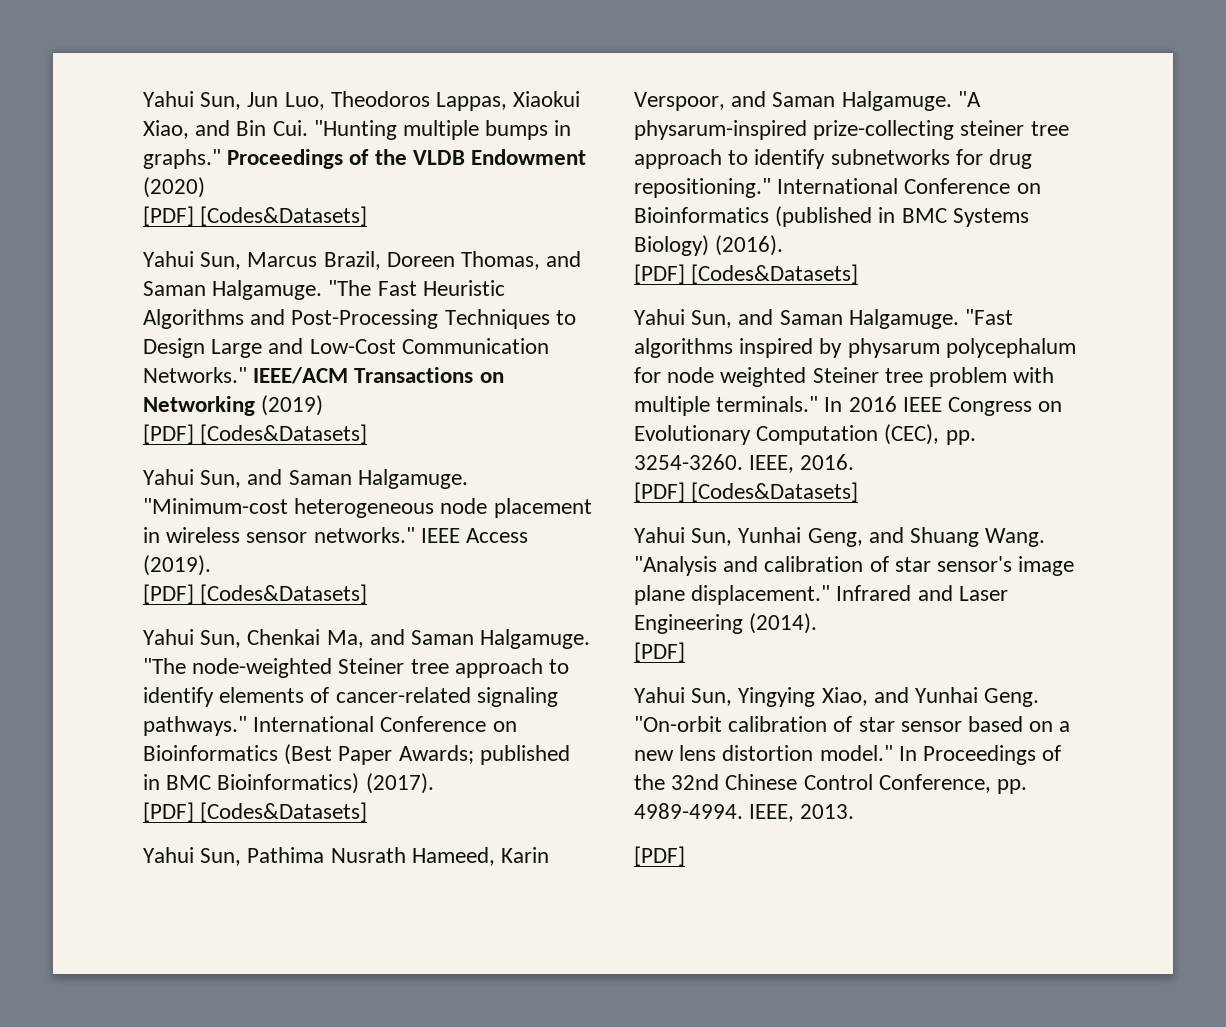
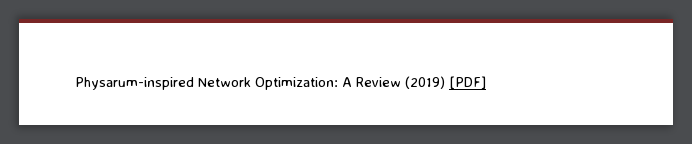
[143,91,581,111] [143,120,572,140] [143,149,587,169] [143,177,205,198] [143,206,368,226] [143,251,582,270] [143,280,505,300] [143,309,576,329] [143,338,549,358] [143,367,504,384] [143,395,324,416] [143,424,368,444] [143,469,468,489] [143,498,592,518] [143,527,529,543] [143,555,211,576] [143,584,368,604] [143,629,591,649] [143,658,570,678] [143,687,558,707] [143,716,517,736] [143,744,570,765] [143,773,434,794] [143,802,368,822] [143,847,550,866] [634,91,981,111] [634,120,1069,140] [634,149,1033,169] [634,178,1041,198] [634,206,1029,227] [634,235,784,256] [634,264,859,284] [634,309,1014,329] [634,338,1076,358] [634,367,1055,387] [634,396,1063,416] [634,424,976,445] [634,454,855,473] [634,482,859,502] [634,527,1046,547] [634,556,1075,576] [634,585,1008,605] [634,613,818,634] [634,642,685,662] [634,687,1040,707] [634,716,1071,732] [634,745,1062,765] [634,774,1028,794] [634,803,855,822] Yahui Sun, Jun Luo, Theodoros Lappas, Xiaokui Xiao, and Bin Cui. "Hunting multiple bumps in graphs." Proceedings of the VLDB Endowment (2020) // [PDF] [Codes&Datasets] // Yahui Sun, Marcus Brazil, Doreen Thomas, and Saman Halgamuge. "The Fast Heuristic Algorithms and Post-Processing Techniques to Design Large and Low-Cost Communication Networks." IEEE/ACM Transactions on Networking (2019) // [PDF] [Codes&Datasets] // Yahui Sun, and Saman Halgamuge. "Minimum-cost heterogeneous node placement in wireless sensor networks." IEEE Access (2019). // [PDF] [Codes&Datasets] // Yahui Sun, Chenkai Ma, and Saman Halgamuge. "The node-weighted Steiner tree approach to identify elements of cancer-related signaling pathways." International Conference on Bioinformatics (Best Paper Awards; published in BMC Bioinformatics) (2017). // [PDF] [Codes&Datasets] // Yahui Sun, Pathima Nusrath Hameed, Karin Verspoor, and Saman Halgamuge. "A physarum-inspired prize-collecting steiner tree approach to identify subnetworks for drug repositioning." International Conference on Bioinformatics (published in BMC Systems Biology) (2016). // [PDF] [Codes&Datasets] // Yahui Sun, and Saman Halgamuge. "Fast algorithms inspired by physarum polycephalum for node weighted Steiner tree problem with multiple terminals." In 2016 IEEE Congress on Evolutionary Computation (CEC), pp. 3254-3260. IEEE, 2016. // [PDF] [Codes&Datasets] // Yahui Sun, Yunhai Geng, and Shuang Wang. "Analysis and calibration of star sensor's image plane displacement." Infrared and Laser Engineering (2014). // [PDF] // Yahui Sun, Yingying Xiao, and Yunhai Geng. "On-orbit calibration of star sensor based on a new lens distortion model." In Proceedings of the 32nd Chinese Control Conference, pp. 4989-4994. IEEE, 2013. // -> [75,76,445,90] Physarum-inspired Network Optimization: A Review (2019)

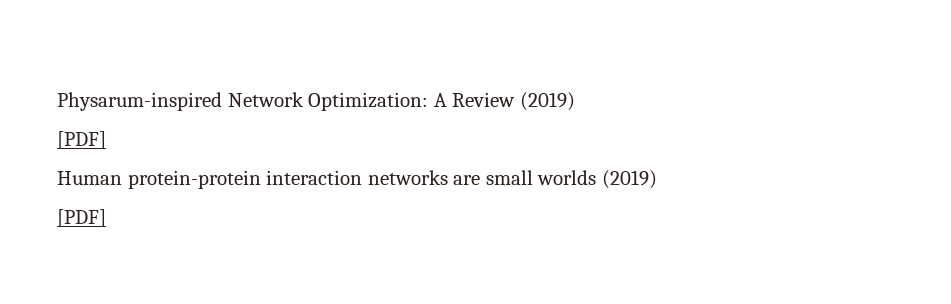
[449,76,486,89] [PDF] -> [57,131,106,149] [57,170,657,189] [57,209,106,227] // [PDF] // Human protein-protein interaction networks are small worlds (2019) // [PDF]

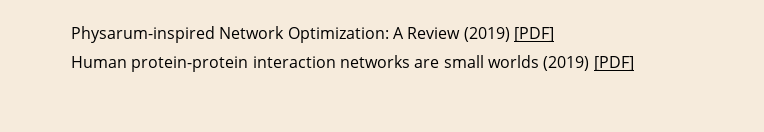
(575, 101) // -> (510, 34) none
(657, 179) // -> (590, 63) none

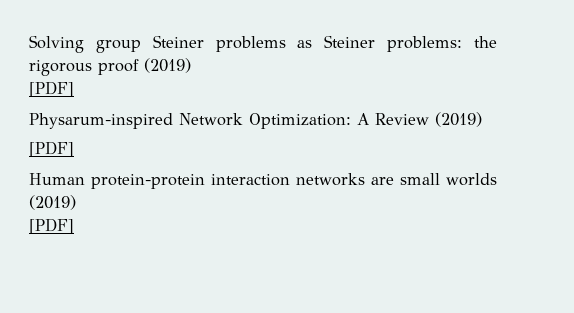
(71, 34) none -> [29,35,497,53] [29,58,191,76] [29,81,74,97] Solving group Steiner problems as Steiner problems: the rigorous proof (2019) // [PDF] //
(510, 34) none -> (482, 119) //
(590, 63) none -> (76, 202) //

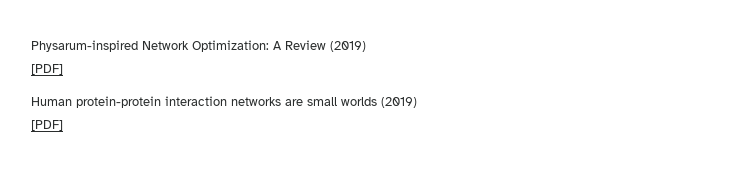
[29,35,497,53] [29,58,191,76] [29,81,74,97] Solving group Steiner problems as Steiner problems: the rigorous proof (2019) // [PDF] // -> (31, 46) none

